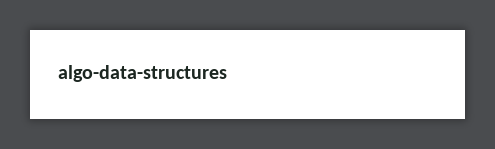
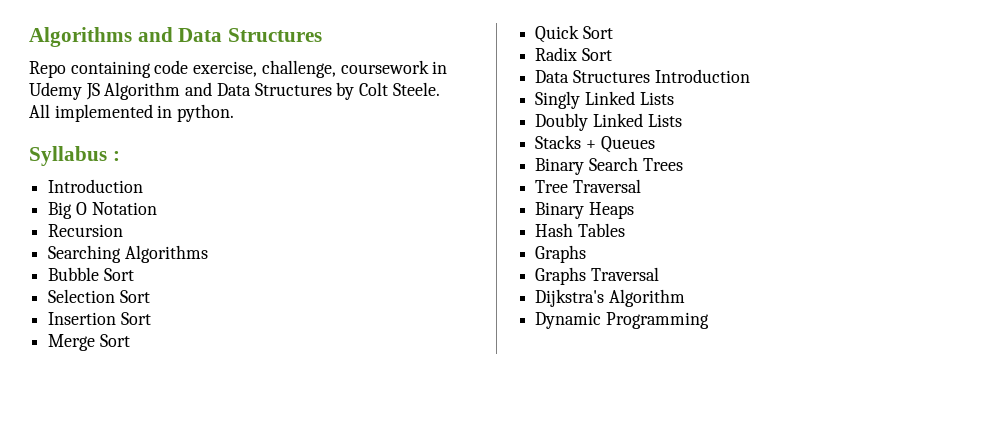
[58,65,227,82] algo-data-structures -> [29,27,323,47] [29,60,448,78] [29,82,440,100] [29,104,235,122] [29,146,120,166] [48,179,144,193] [48,202,157,219] [48,224,124,237] [48,245,208,263] [48,267,134,281] [48,289,150,303] [48,312,151,325] [48,334,130,351] [535,25,613,43] [535,47,612,61] [535,69,750,83] [535,91,674,109] [535,113,682,131] [535,135,655,153] [535,157,683,175] [535,179,641,193] [535,202,634,219] [535,223,625,237] [535,245,587,263] [535,267,659,285] [535,289,685,307] [535,312,709,329] Algorithms and Data Structures // Repo containing code exercise, challenge, coursework in Udemy JS Algorithm and Data Structures by Colt Steele. // All implemented in python. // Syllabus : // Introduction // Big O Notation // Recursion // Searching Algorithms // Bubble Sort // Selection Sort // Insertion Sort // Merge Sort // Quick Sort // Radix Sort // Data Structures Introduction // Singly Linked Lists // Doubly Linked Lists // Stacks + Queues // Binary Search Trees // Tree Traversal // Binary Heaps // Hash Tables // Graphs // Graphs Traversal // Dijkstra's Algorithm // Dynamic Programming

